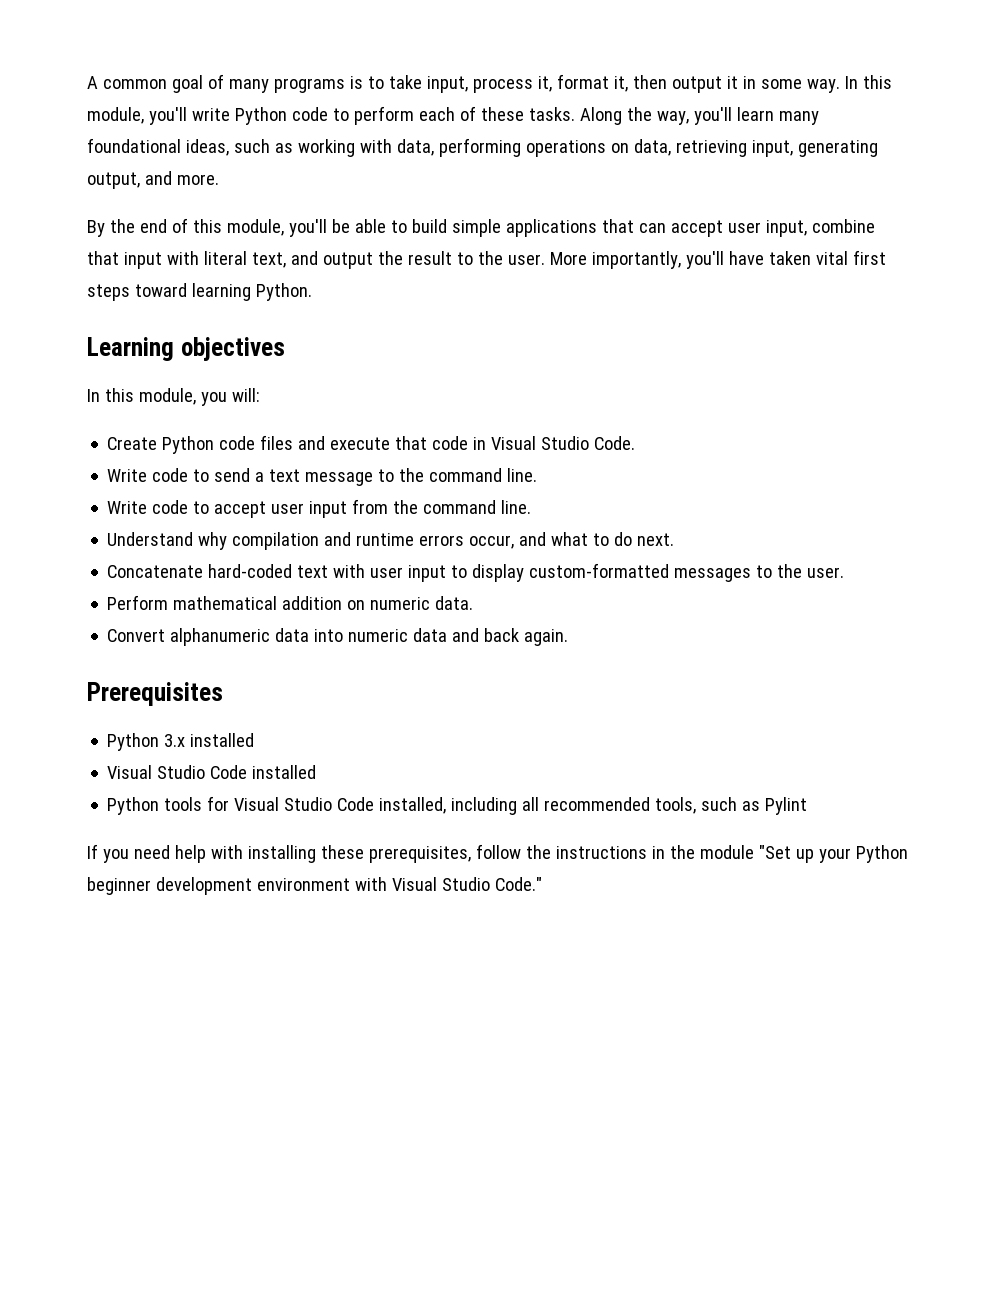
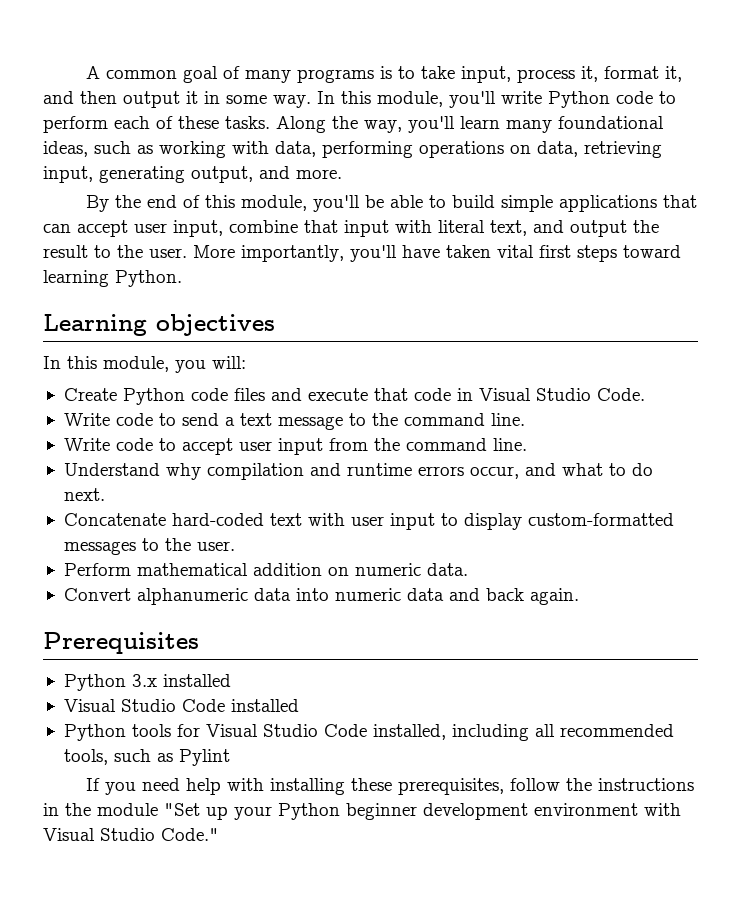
(628, 84) none -> [43,91,74,104] and

